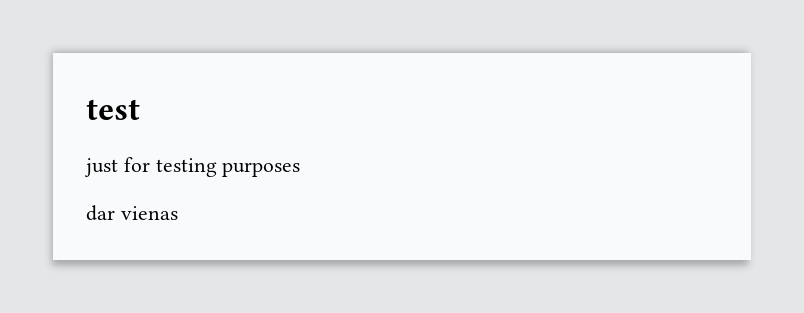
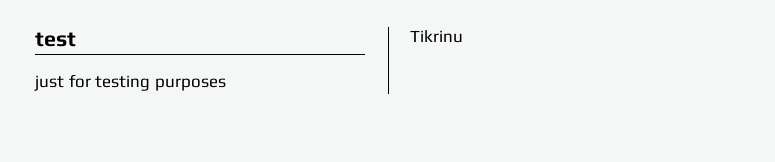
[86,205,178,221] dar vienas -> [410,30,463,43] Tikrinu

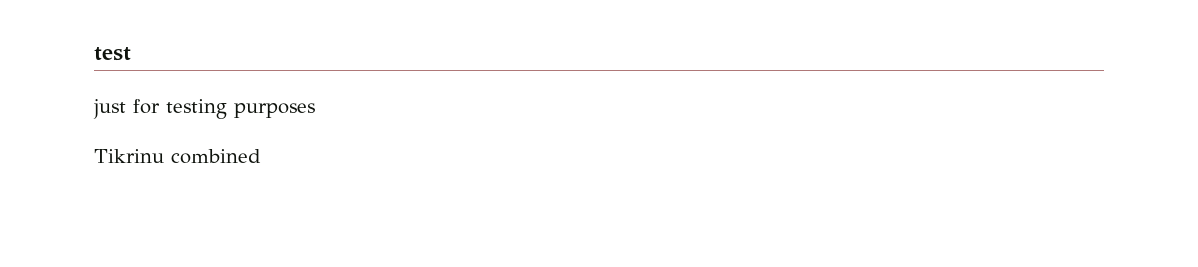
(463, 36) none -> [171,149,261,164] combined

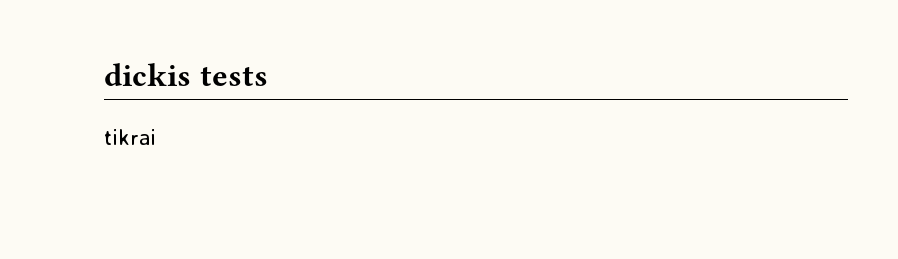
[94,47,131,61] [93,99,315,119] [94,149,261,164] test // just for testing purposes // Tikrinu combined -> [104,63,268,86] [104,129,156,145] dickis tests // tikrai

